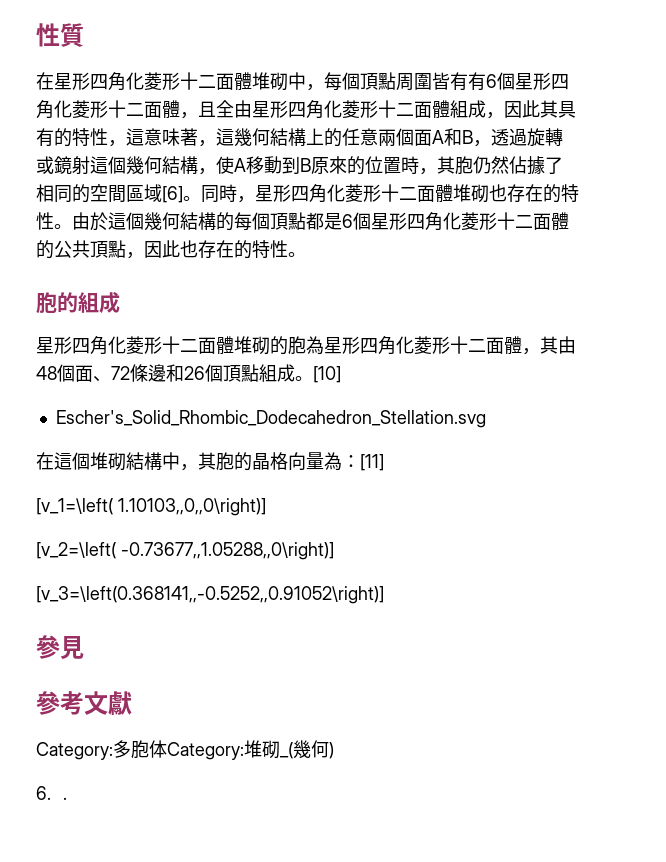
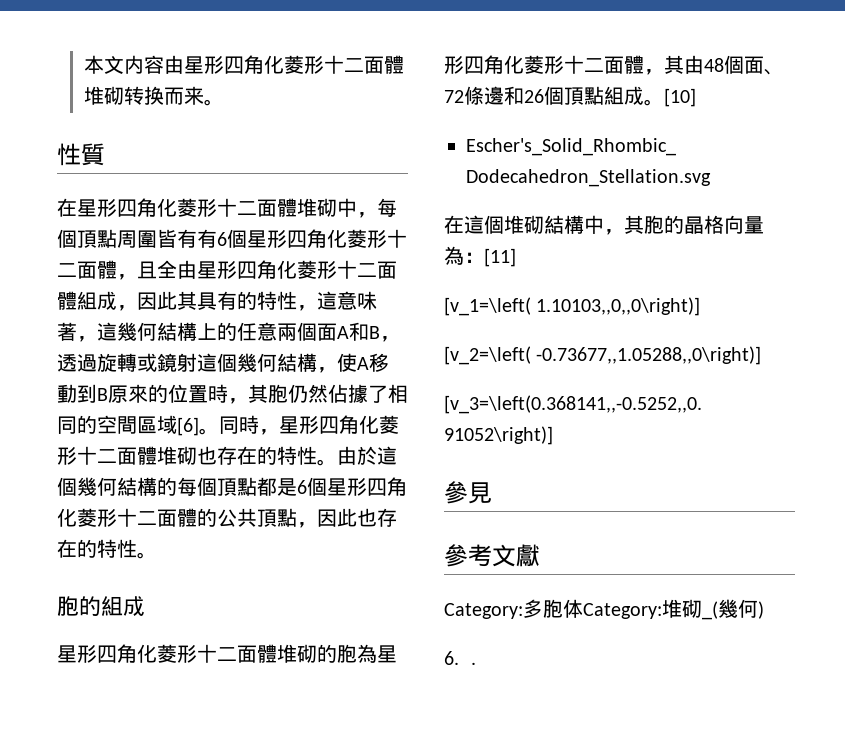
(36, 35) none -> [83,55,404,74] [83,86,224,106] 本文内容由星形四角化菱形十二面體堆砌转换而来。 //

